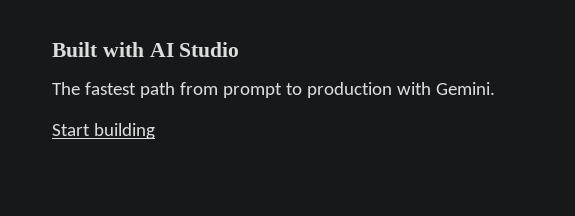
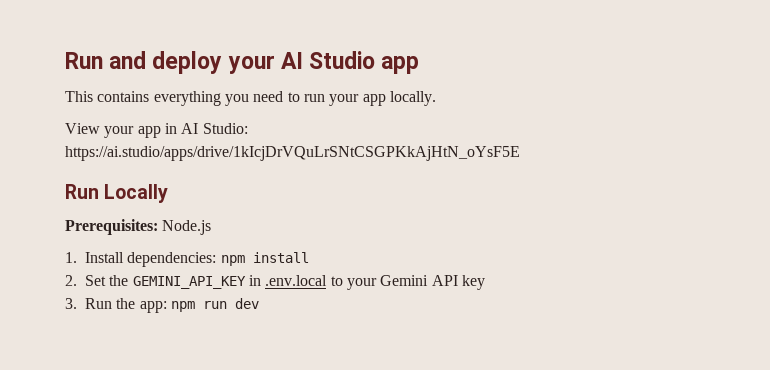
[52,42,240,57] [52,82,495,98] [52,123,155,139] Built with AI Studio // The fastest path from prompt to production with Gemini. // Start building -> [65,51,420,74] [65,91,436,106] [65,123,248,138] [65,146,520,161] [65,184,169,203] [65,219,212,235] [65,252,309,267] [65,275,485,290] [65,298,259,313] Run and deploy your AI Studio app // This contains everything you need to run your app locally. // View your app in AI Studio: https://ai.studio/apps/drive/1kIcjDrVQuLrSNtCSGPKkAjHtN_oYsF5E // Run Locally // Prerequisites: Node.js // 1. Install dependencies: npm install // 2. Set the GEMINI_API_KEY in .env.local to your Gemini API key // 3. Run the app: npm run dev

